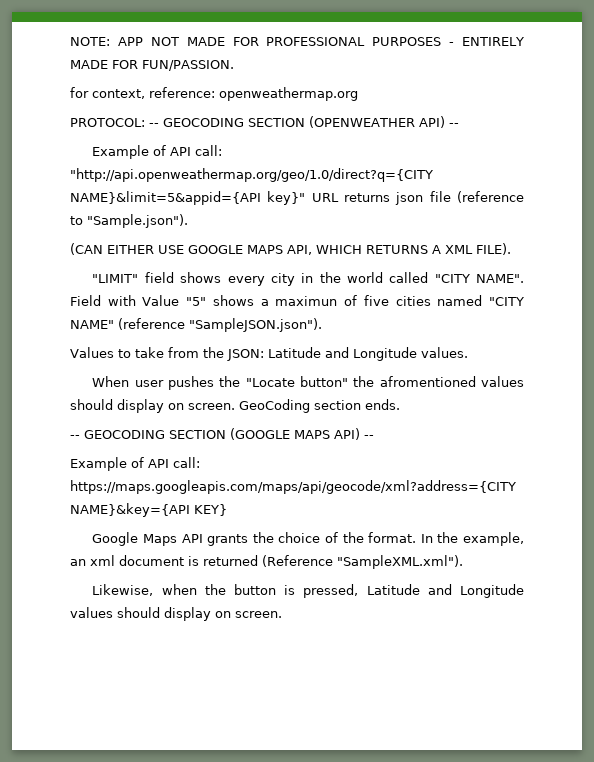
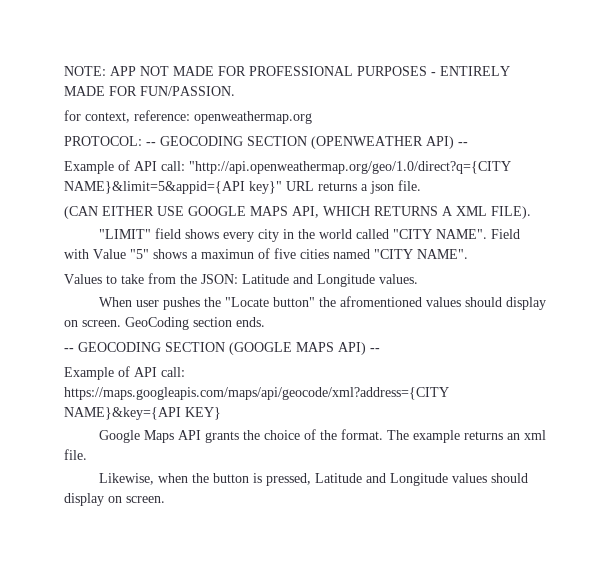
[395,191,524,205] [70,214,188,228] json file (reference to "Sample.json"). -> [361,180,421,194] a json file.
[70,318,322,332] NAME" (reference "SampleJSON.json"). -> [417,249,468,259] NAME".
[420,532,524,546] [70,555,463,569] In the example, an xml document is returned (Reference "SampleXML.xml"). -> [386,430,546,443] [64,449,87,460] The example returns an xml file.

